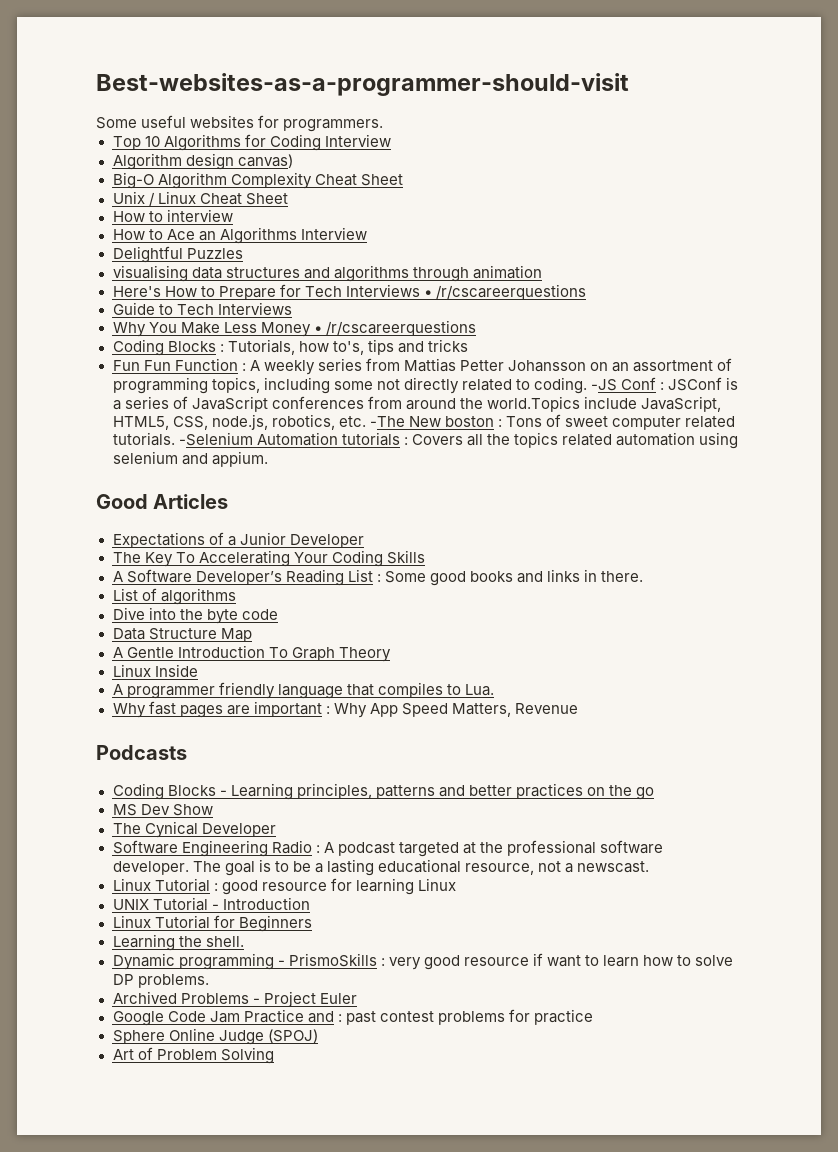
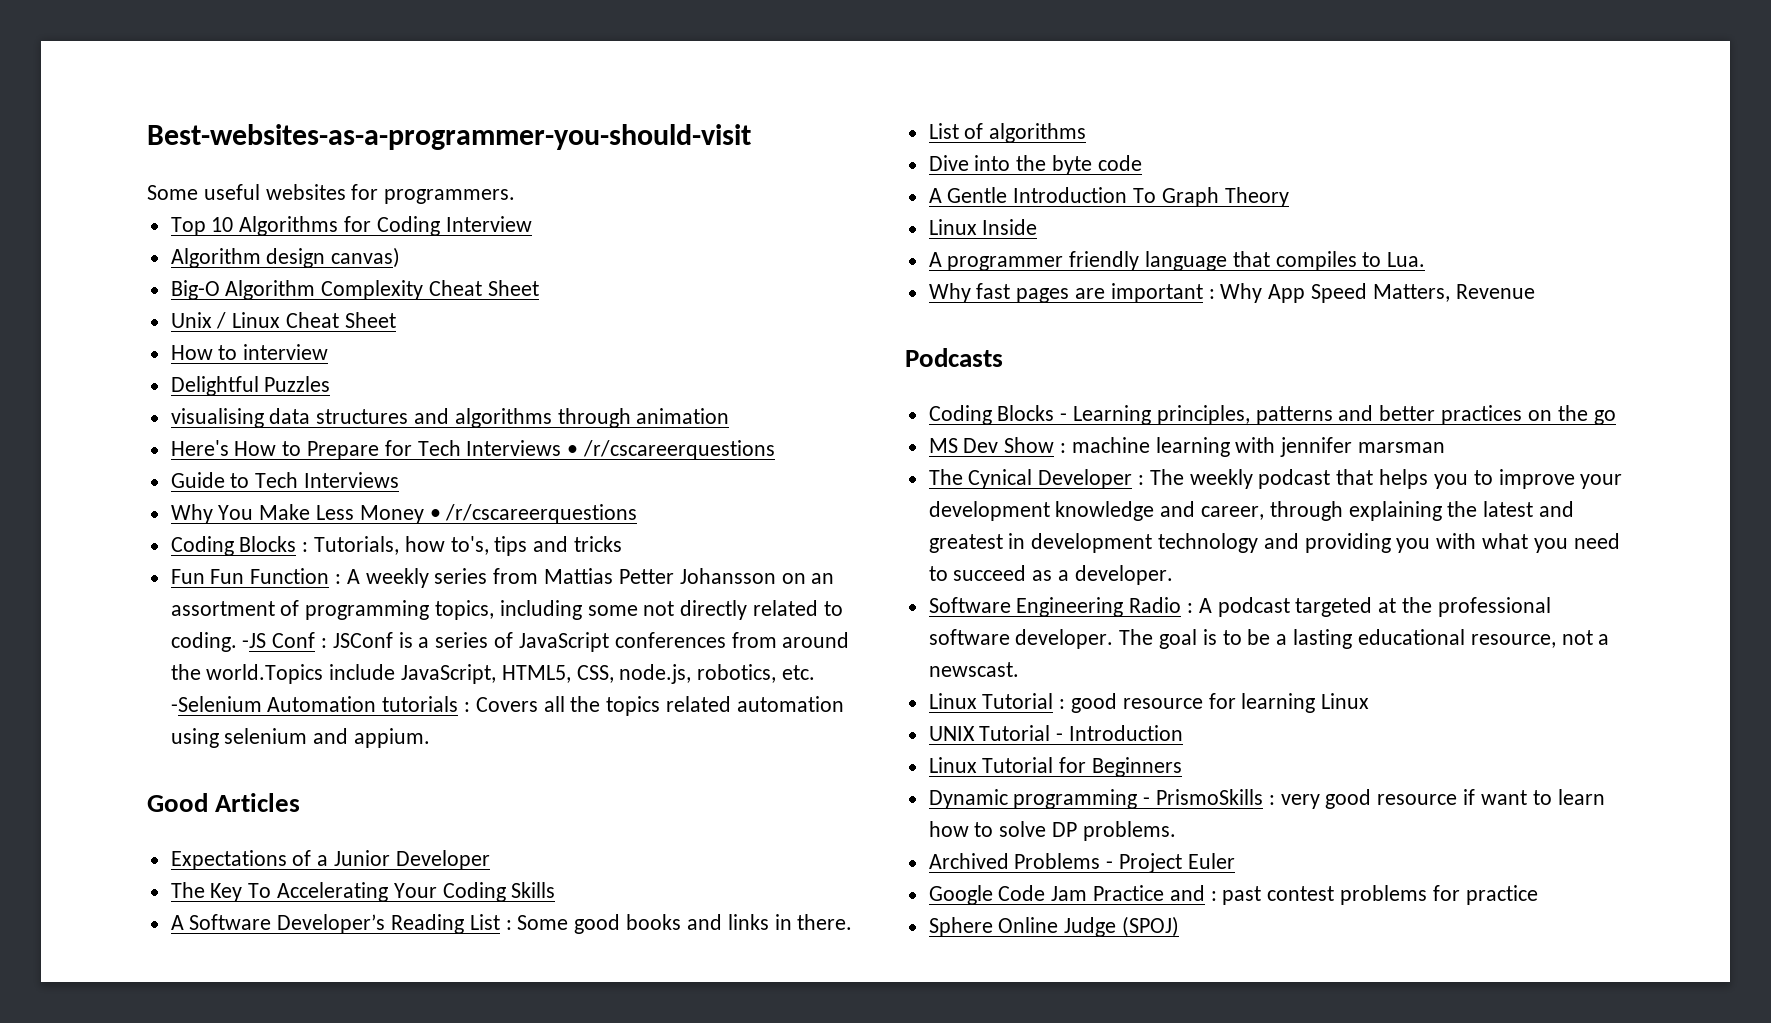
[96,73,629,96] Best-websites-as-a-programmer-should-visit -> [147,124,751,150] Best-websites-as-a-programmer-you-should-visit
[112,227,367,244] // How to Ace an Algorithms Interview -> (329, 352) none
[369,414,736,430] [112,432,175,446] -The New boston : Tons of sweet computer related tutorials. -> (816, 672) none
[112,628,252,642] // Data Structure Map -> (1142, 163) none
[112,821,276,838] // The Cynical Developer -> [1060,437,1446,457] [928,469,1623,489] [928,501,1575,521] [928,533,1620,553] [928,565,1173,585] : machine learning with jennifer marsman // The Cynical Developer : The weekly podcast that helps you to improve your development knowledge and career, through explaining the latest and greatest in development technology and providing you with what you need to succeed as a developer.
[112,934,244,951] // Learning the shell. -> (1183, 767) none
[112,1047,274,1064] // Art of Problem Solving -> (1180, 926) none

